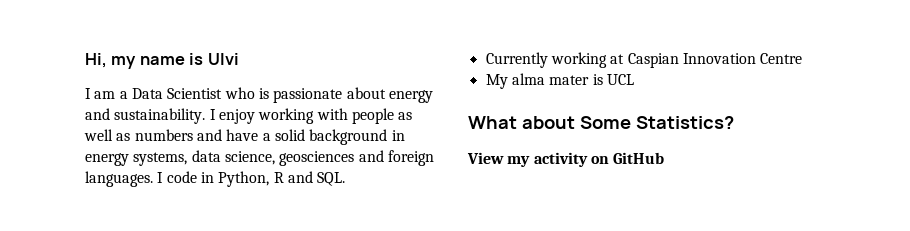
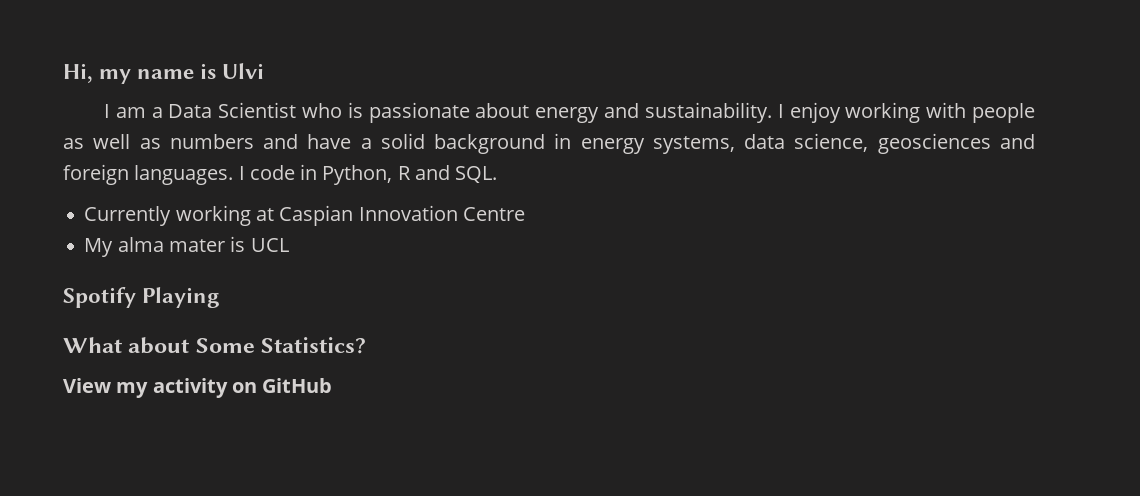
(634, 79) none -> [63,287,221,308] // Spotify Playing

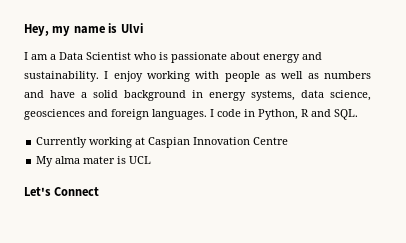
[63,63,93,83] Hi, -> [24,24,49,36] Hey,
[63,287,221,308] [63,337,367,354] [63,378,333,398] Spotify Playing // What about Some Statistics? // View my activity on GitHub -> [24,187,100,196] Let's Connect

